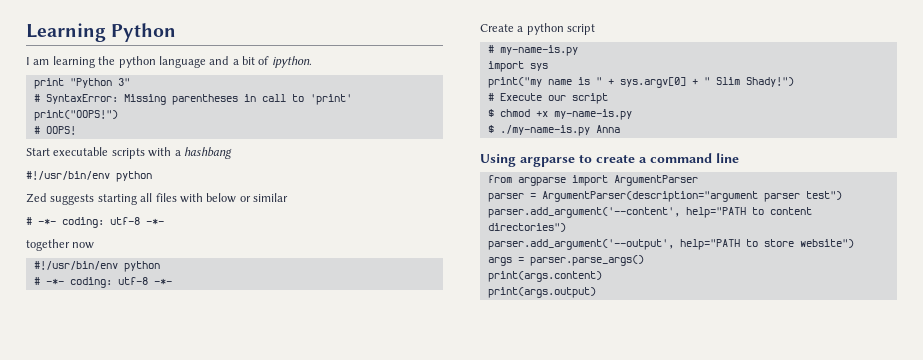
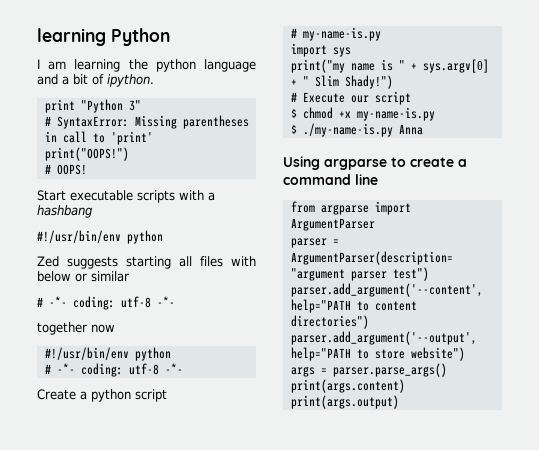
[26,23,106,42] Learning -> [37,28,106,46] learning

